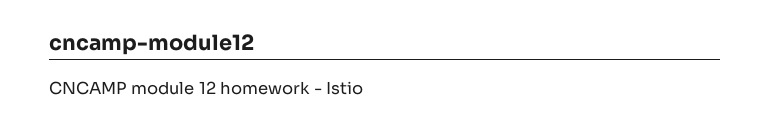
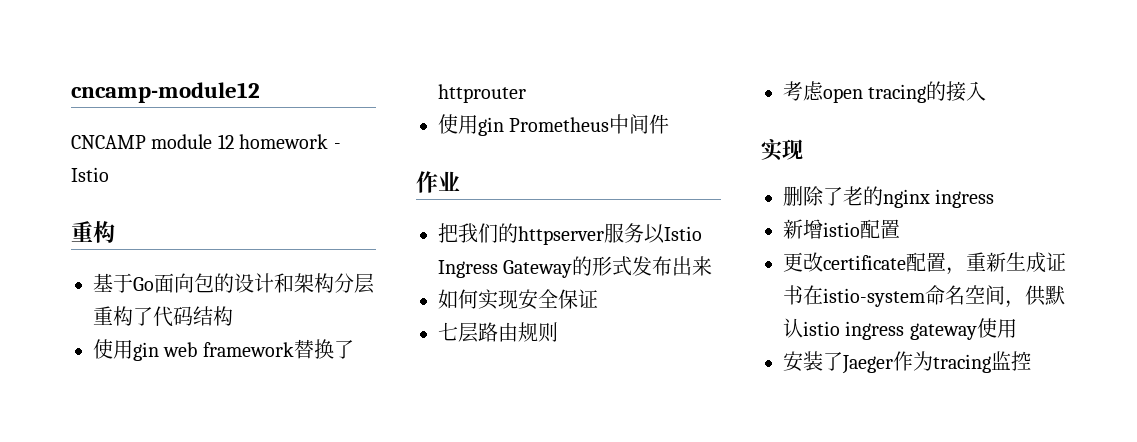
(364, 88) none -> [71,221,115,243] [93,273,374,294] [93,306,233,327] [93,339,354,361] [438,84,526,103] [438,114,670,136] [416,171,460,193] [438,223,702,245] [438,256,713,278] [438,289,598,310] [438,322,558,343] [783,81,987,103] [761,139,803,161] [783,186,995,208] [783,219,900,239] [783,252,1066,275] [783,285,1065,308] [783,318,1017,340] [783,351,1031,374] // 重构 // 基于Go面向包的设计和架构分层重构了代码结构 // 使用gin web framework替换了httprouter // 使用gin Prometheus中间件 // 作业 // 把我们的httpserver服务以Istio Ingress Gateway的形式发布出来 // 如何实现安全保证 // 七层路由规则 // 考虑open tracing的接入 // 实现 // 删除了老的nginx ingress // 新增istio配置 // 更改certificate配置，重新生成证书在istio-system命名空间，供默认istio ingress gateway使用 // 安装了Jaeger作为tracing监控

